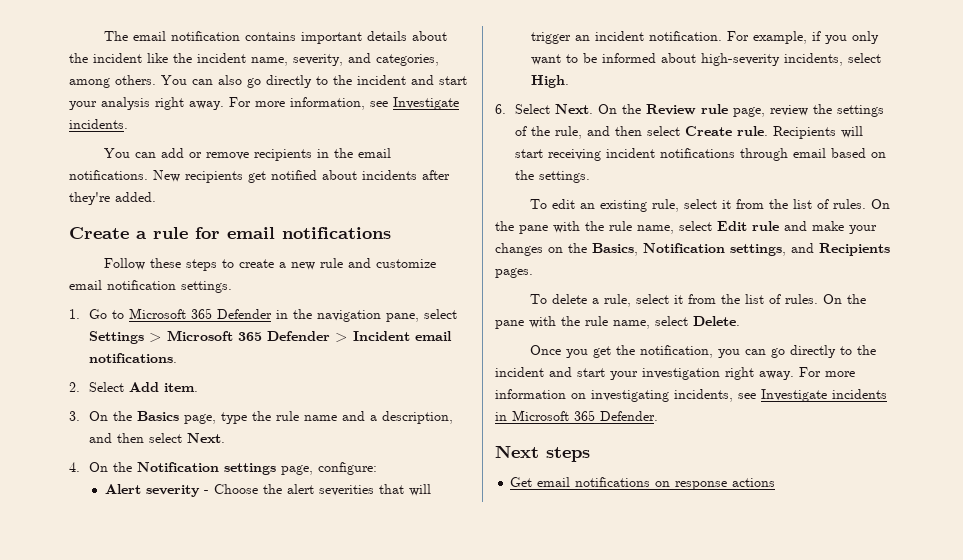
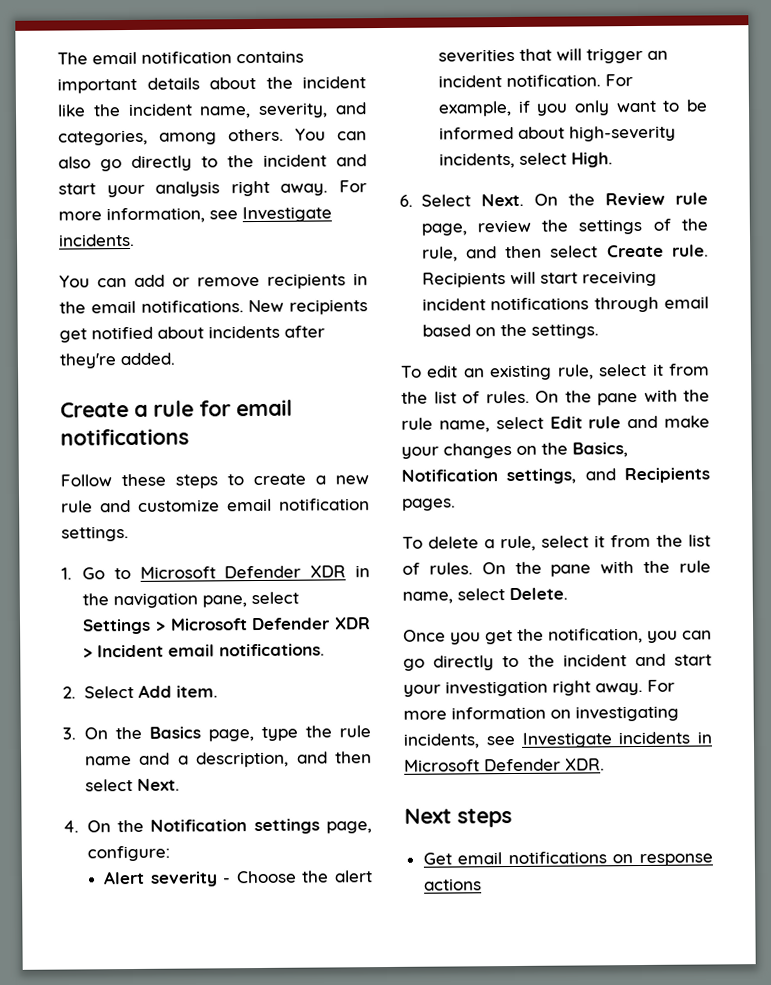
[191,308,273,319] 365 Defender -> [224,565,347,579] Defender XDR
[238,331,331,341] 365 Defender -> [251,617,371,631] Defender XDR
[574,410,658,421] 365 Defender. -> [484,758,605,772] Defender XDR.

